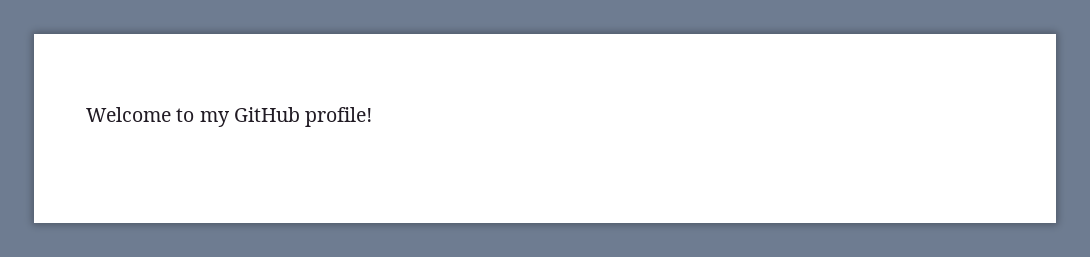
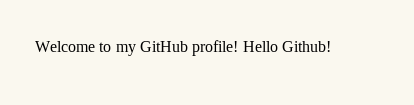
(373, 117) none -> [242,41,331,52] Hello Github!

